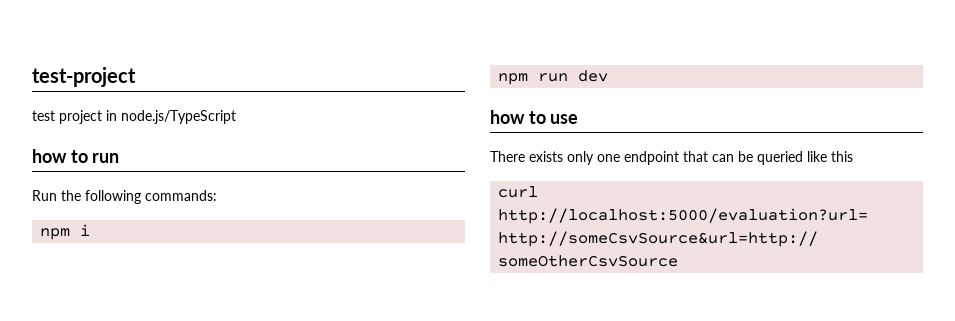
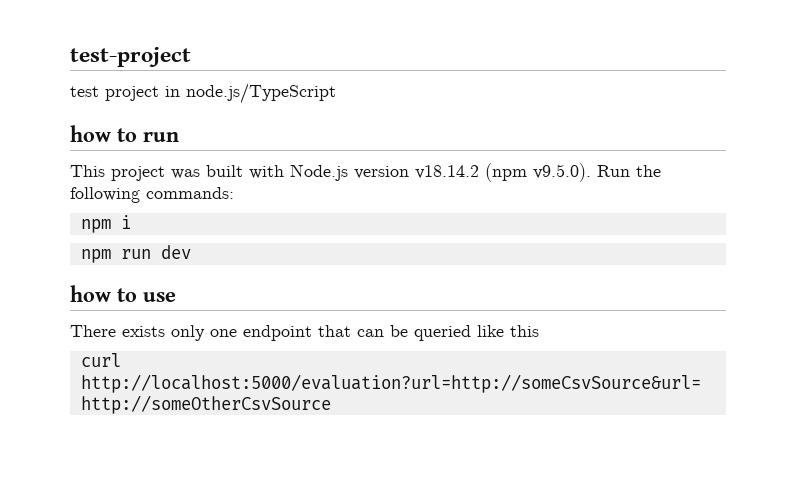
(120, 158) none -> [70,163,591,182] This project was built with Node.js version v18.14.2 (npm v9.5.0).

